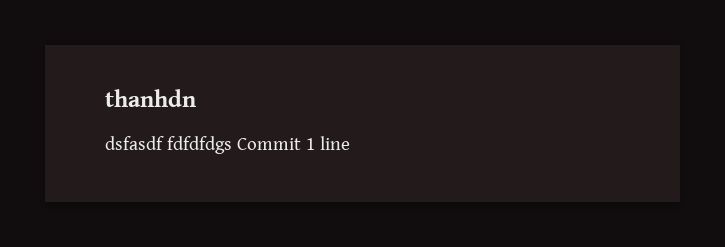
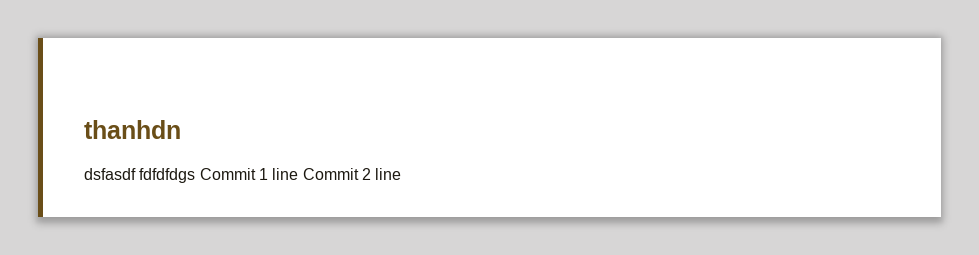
(350, 143) none -> [302,168,402,180] Commit 2 line

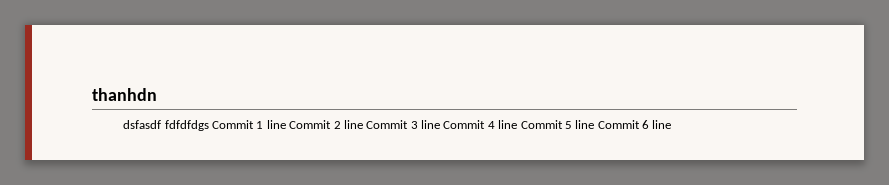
(402, 174) none -> [366,120,672,129] Commit 3 line Commit 4 line Commit 5 line Commit 6 line

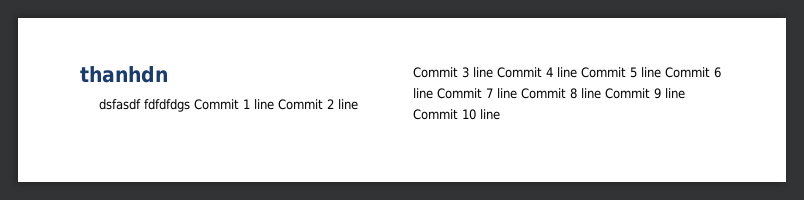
(672, 124) none -> [437,88,685,99] [413,109,500,120] Commit 7 line Commit 8 line Commit 9 line Commit 10 line

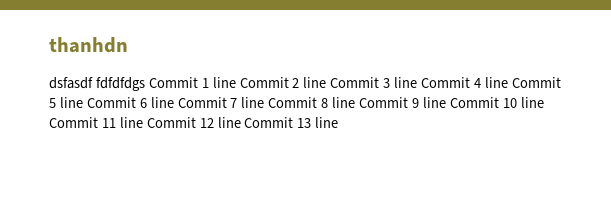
(500, 114) none -> [49,117,339,128] Commit 11 line Commit 12 line Commit 13 line

